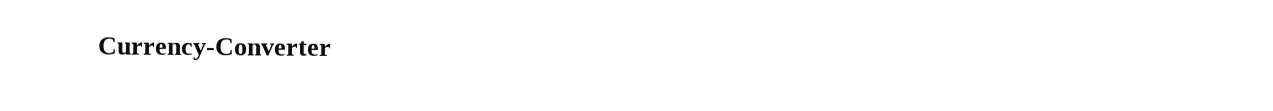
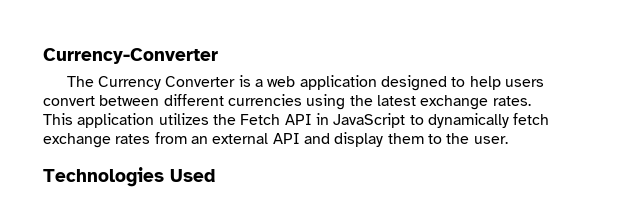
(332, 49) none -> [66,75,544,91] [43,94,531,110] [43,113,550,128] [43,132,508,148] [43,167,215,187] // The Currency Converter is a web application designed to help users convert between different currencies using the latest exchange rates. This application utilizes the Fetch API in JavaScript to dynamically fetch exchange rates from an external API and display them to the user. // Technologies Used

